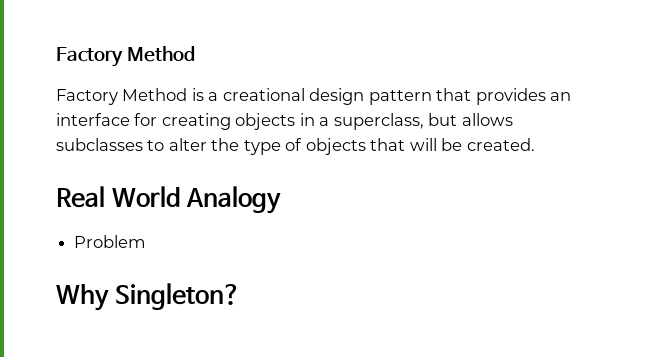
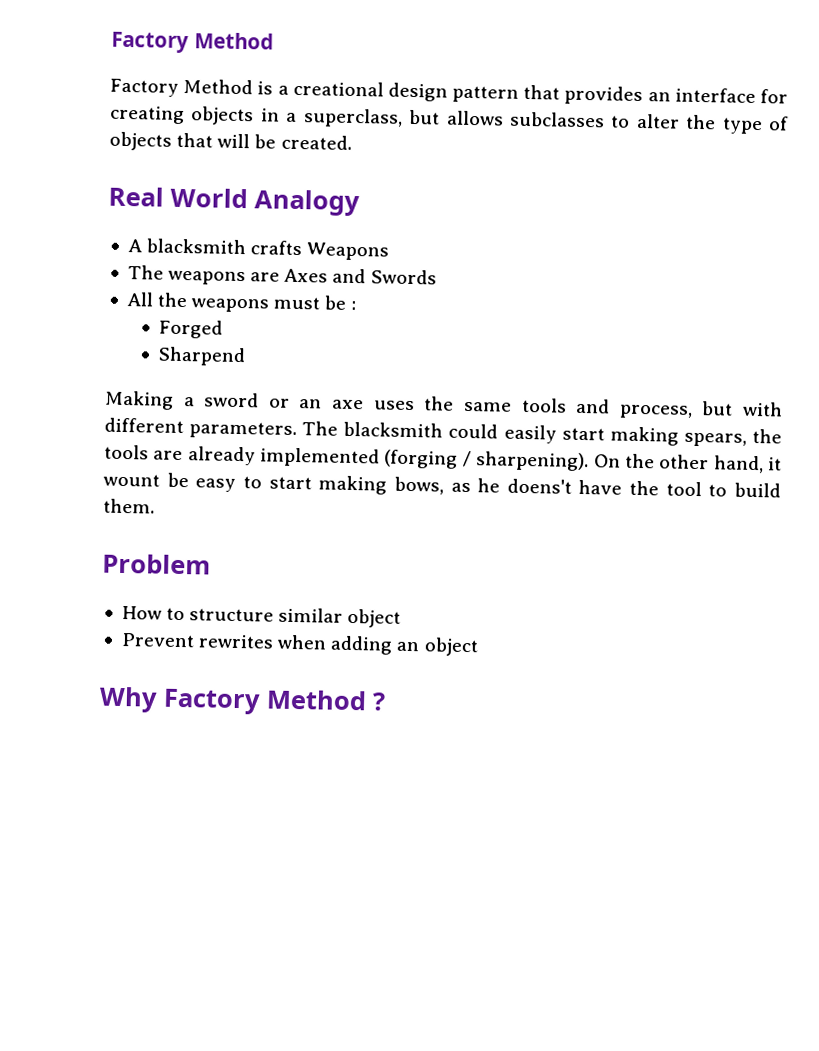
[74,235,147,248] [56,283,241,311] Problem // Why Singleton? -> [127,238,390,261] [127,265,437,286] [126,292,356,313] [159,319,224,339] [158,346,247,367] [104,390,784,419] [104,417,783,447] [104,444,783,474] [103,472,781,498] [103,498,155,514] [102,553,211,575] [121,605,402,628] [120,632,479,657] [99,686,386,715] A blacksmith crafts Weapons // The weapons are Axes and Swords // All the weapons must be : // Forged // Sharpend // Making a sword or an axe uses the same tools and process, but with different parameters. The blacksmith could easily start making spears, the tools are already implemented (forging / sharpening). On the other hand, it wount be easy to start making bows, as he doens't have the tool to build them. // Problem // How to structure similar object // Prevent rewrites when adding an object // Why Factory Method ?

